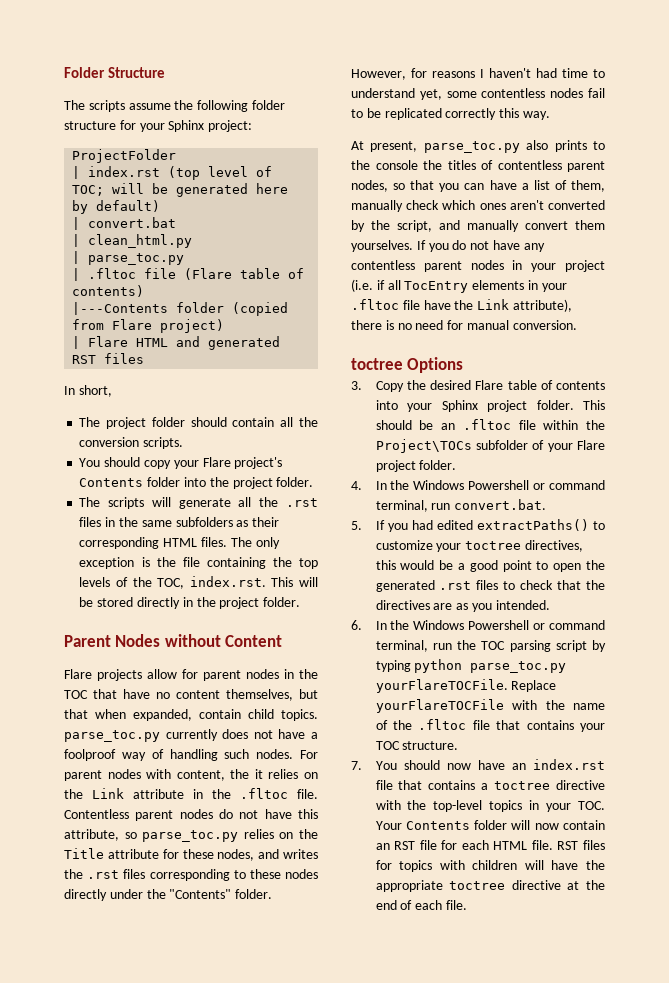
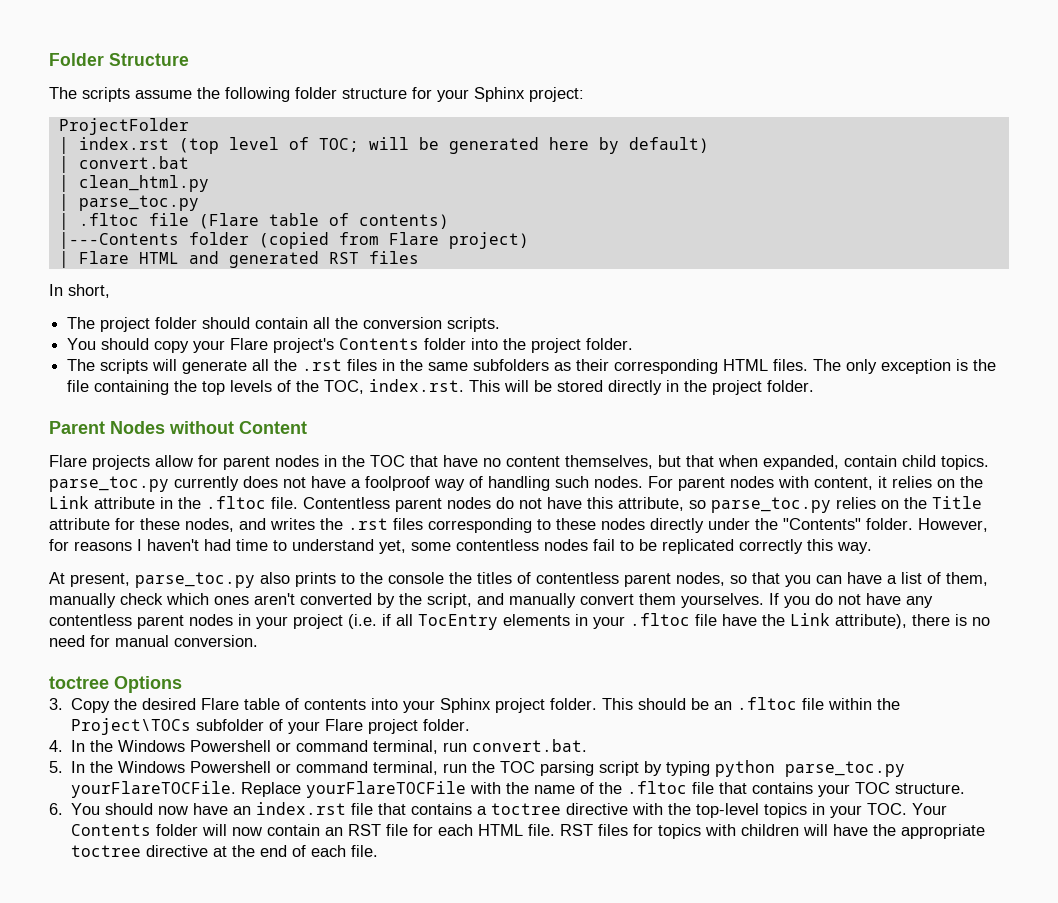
[230,769,250,779] the -> (873, 483) none
[375,519,605,532] [375,540,583,552] [375,560,605,572] [375,580,605,592] [375,600,550,612] [351,620,362,630] If you had edited extractPaths() to customize your toctree directives, this would be a good point to open the generated .rst files to check that the directives are as you intended. // 6. -> (63, 767) none
[351,761,362,770] 7. -> [49,803,63,815] 6.

